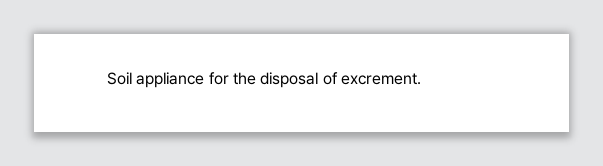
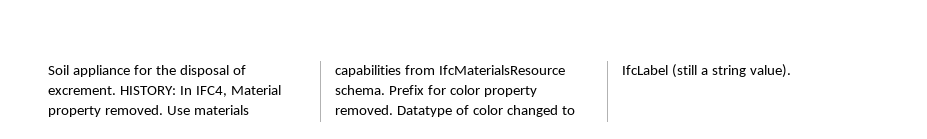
(421, 79) none -> [119,85,281,97] [48,105,249,117] [335,65,565,77] [335,85,537,97] [335,105,575,117] [622,64,791,78] HISTORY: In IFC4, Material property removed. Use materials capabilities from IfcMaterialsResource schema. Prefix for color property removed. Datatype of color changed to IfcLabel (still a string value).

